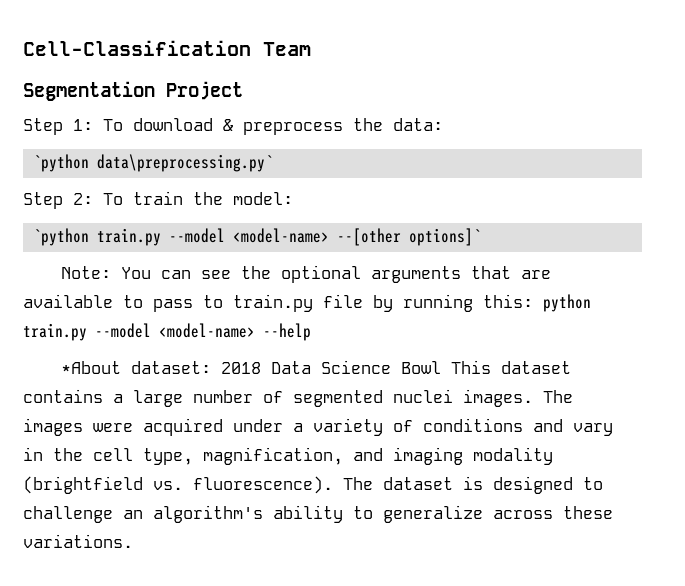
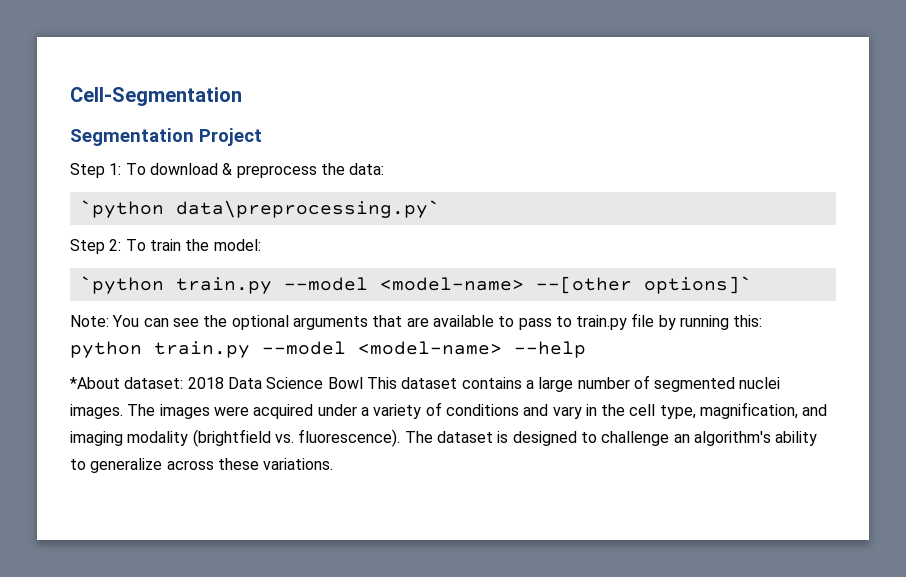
[23,40,311,56] Cell-Classification Team -> [70,87,242,106] Cell-Segmentation

